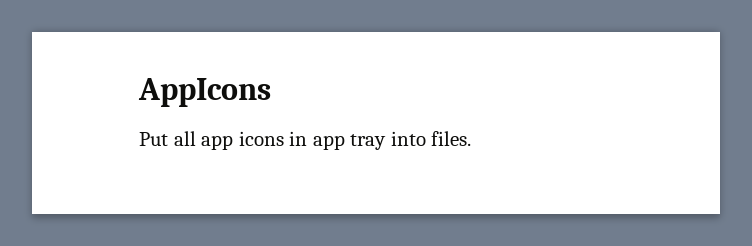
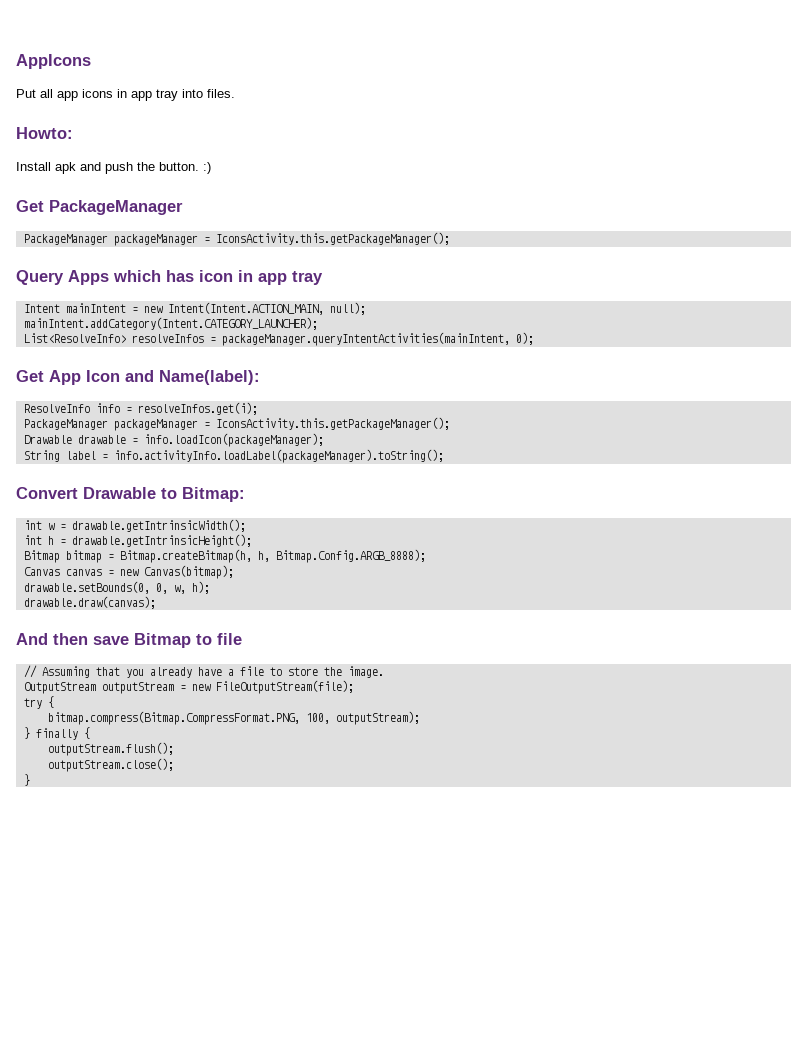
(472, 138) none -> [16,127,73,139] [16,162,211,174] [16,200,183,215] [23,232,450,246] [16,270,323,285] [23,302,366,315] [23,317,318,330] [23,332,534,346] [16,370,260,385] [23,402,258,415] [23,417,450,431] [23,433,324,447] [23,449,444,463] [16,487,245,502] [23,519,246,532] [23,534,252,547] [23,549,426,563] [23,565,234,579] [23,581,210,594] [23,596,156,609] [16,633,242,648] [23,665,384,678] [23,680,354,694] [23,696,54,709] [47,711,420,725] [23,727,90,740] [47,742,174,756] [47,758,174,772] [23,774,30,786] // Howto: // Install apk and push the button. :) // Get PackageManager // PackageManager packageManager = IconsActivity.this.getPackageManager(); // Query Apps which has icon in app tray // Intent mainIntent = new Intent(Intent.ACTION_MAIN, null); // mainIntent.addCategory(Intent.CATEGORY_LAUNCHER); // List<ResolveInfo> resolveInfos = packageManager.queryIntentActivities(mainIntent, 0); // Get App Icon and Name(label): // ResolveInfo info = resolveInfos.get(i); // PackageManager packageManager = IconsActivity.this.getPackageManager(); // Drawable drawable = info.loadIcon(packageManager); // String label = info.activityInfo.loadLabel(packageManager).toString(); // Convert Drawable to Bitmap: // int w = drawable.getIntrinsicWidth(); // int h = drawable.getIntrinsicHeight(); // Bitmap bitmap = Bitmap.createBitmap(h, h, Bitmap.Config.ARGB_8888); // Canvas canvas = new Canvas(bitmap); // drawable.setBounds(0, 0, w, h); // drawable.draw(canvas); // And then save Bitmap to file // // Assuming that you already have a file to store the image. // OutputStream outputStream = new FileOutputStream(file); // try { // bitmap.compress(Bitmap.CompressFormat.PNG, 100, outputStream); // } finally { // outputStream.flush(); // outputStream.close(); // }

